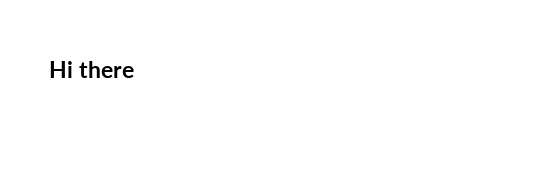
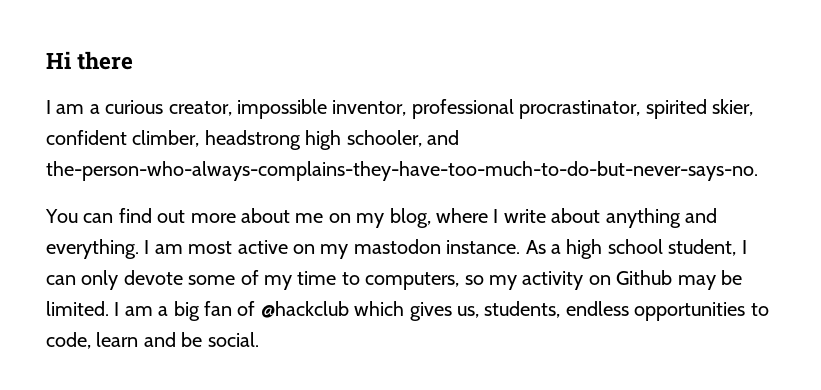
(135, 69) none -> [46,99,753,119] [46,130,459,150] [46,161,758,181] [45,208,717,228] [46,239,747,259] [46,270,742,290] [46,301,769,321] [46,332,259,349] // I am a curious creator, impossible inventor, professional procrastinator, spirited skier, confident climber, headstrong high schooler, and the-person-who-always-complains-they-have-too-much-to-do-but-never-says-no. // You can find out more about me on my blog, where I write about anything and everything. I am most active on my mastodon instance. As a high school student, I can only devote some of my time to computers, so my activity on Github may be limited. I am a big fan of @hackclub which gives us, students, endless opportunities to code, learn and be social.

